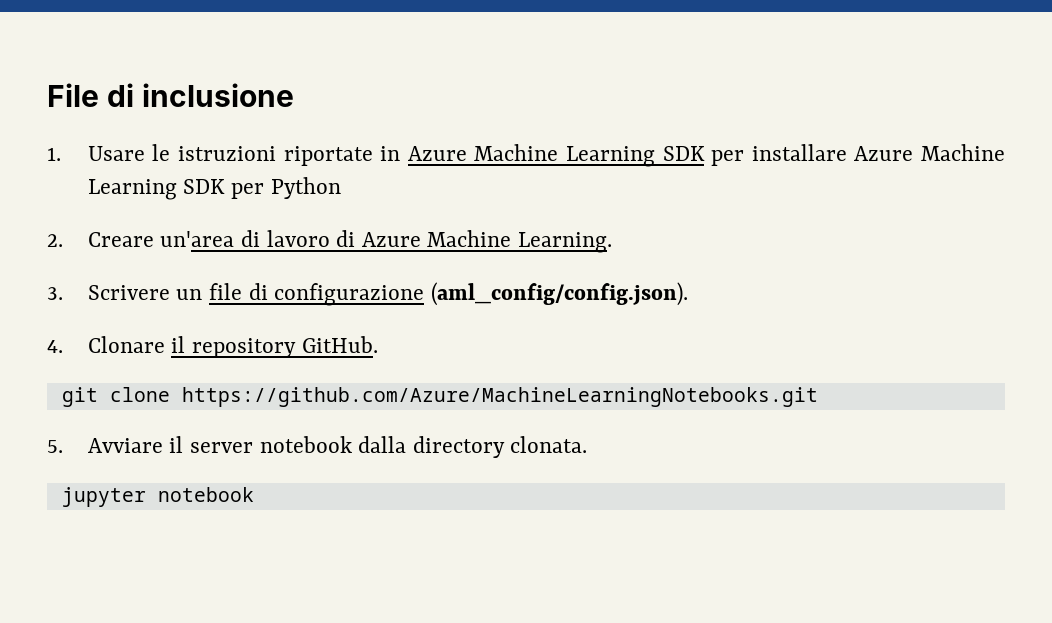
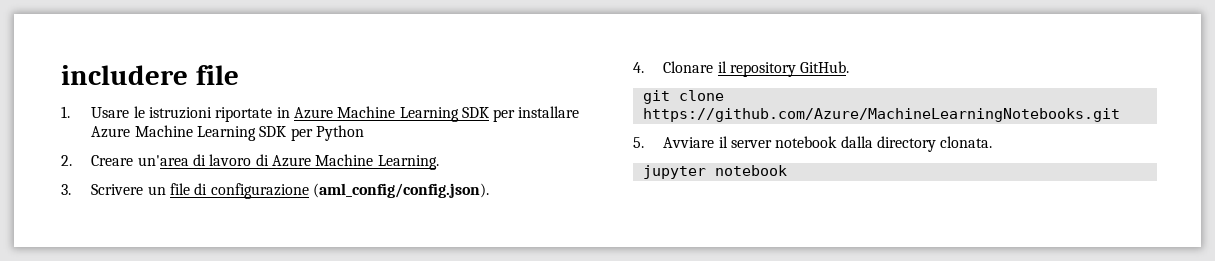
[47,83,295,107] File di inclusione -> [61,65,239,85] includere file

